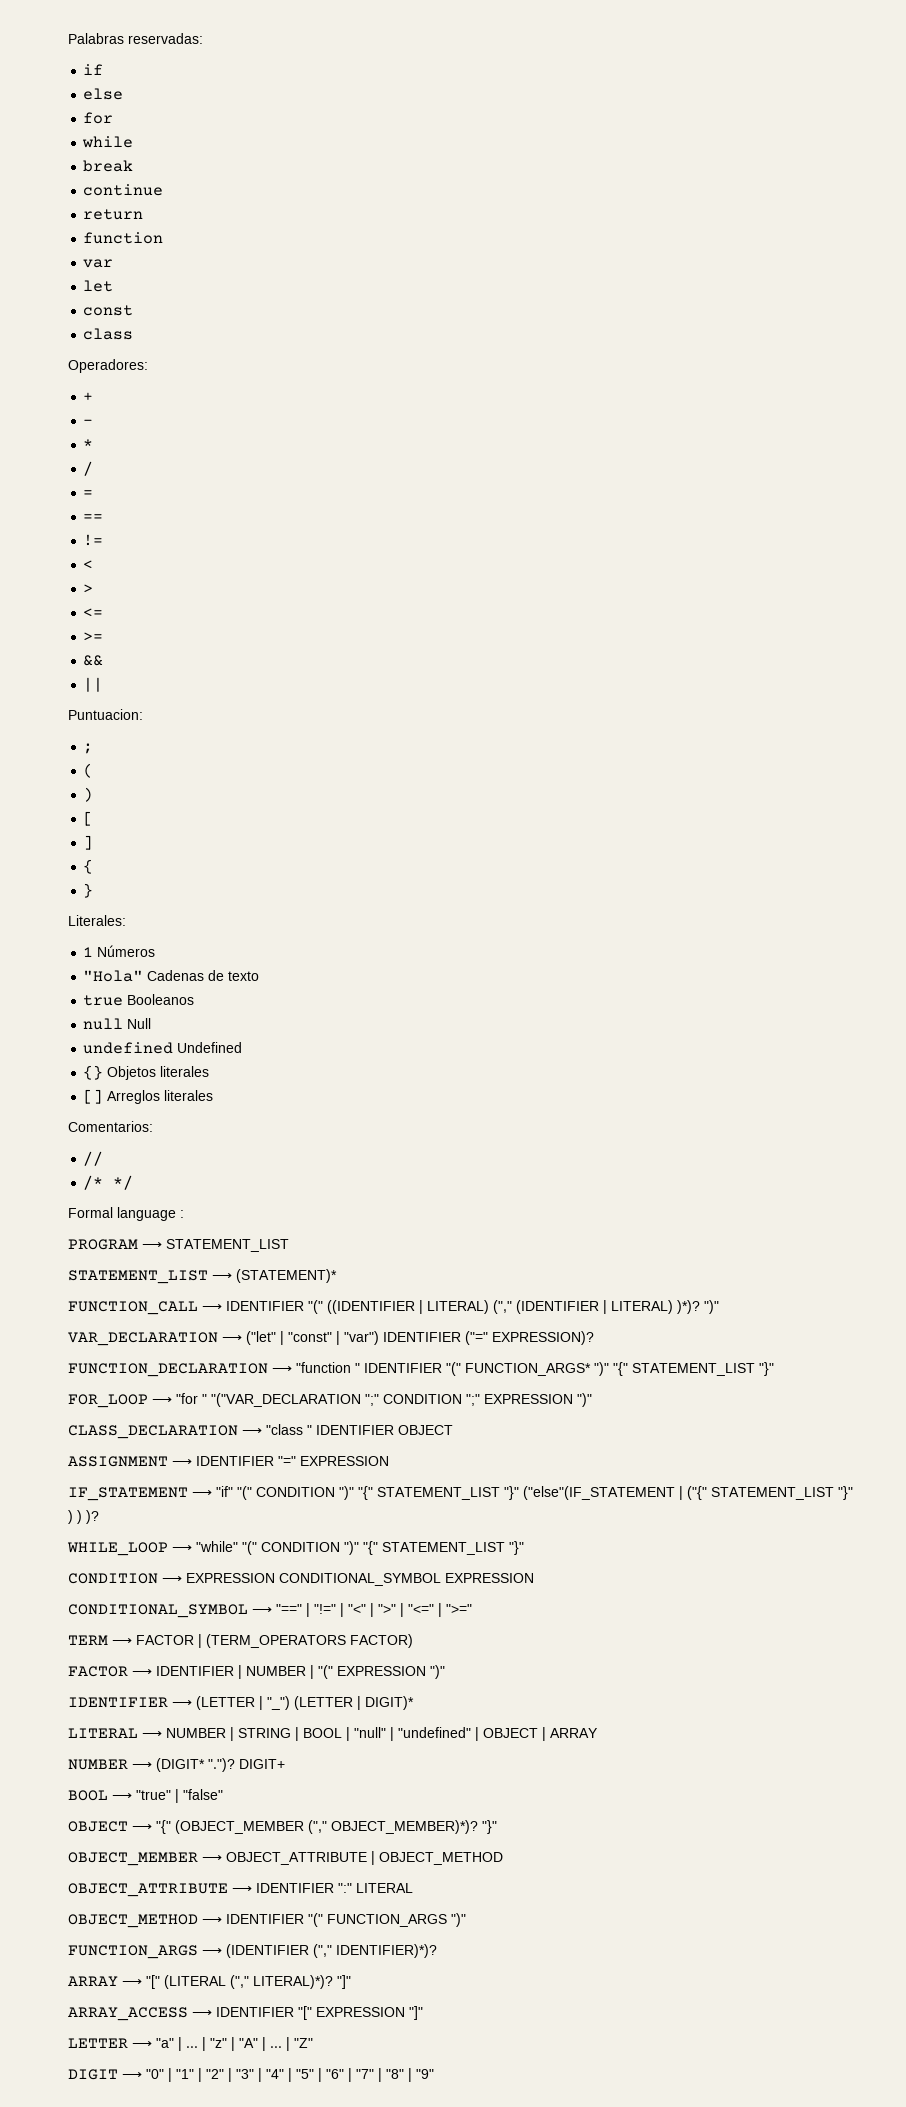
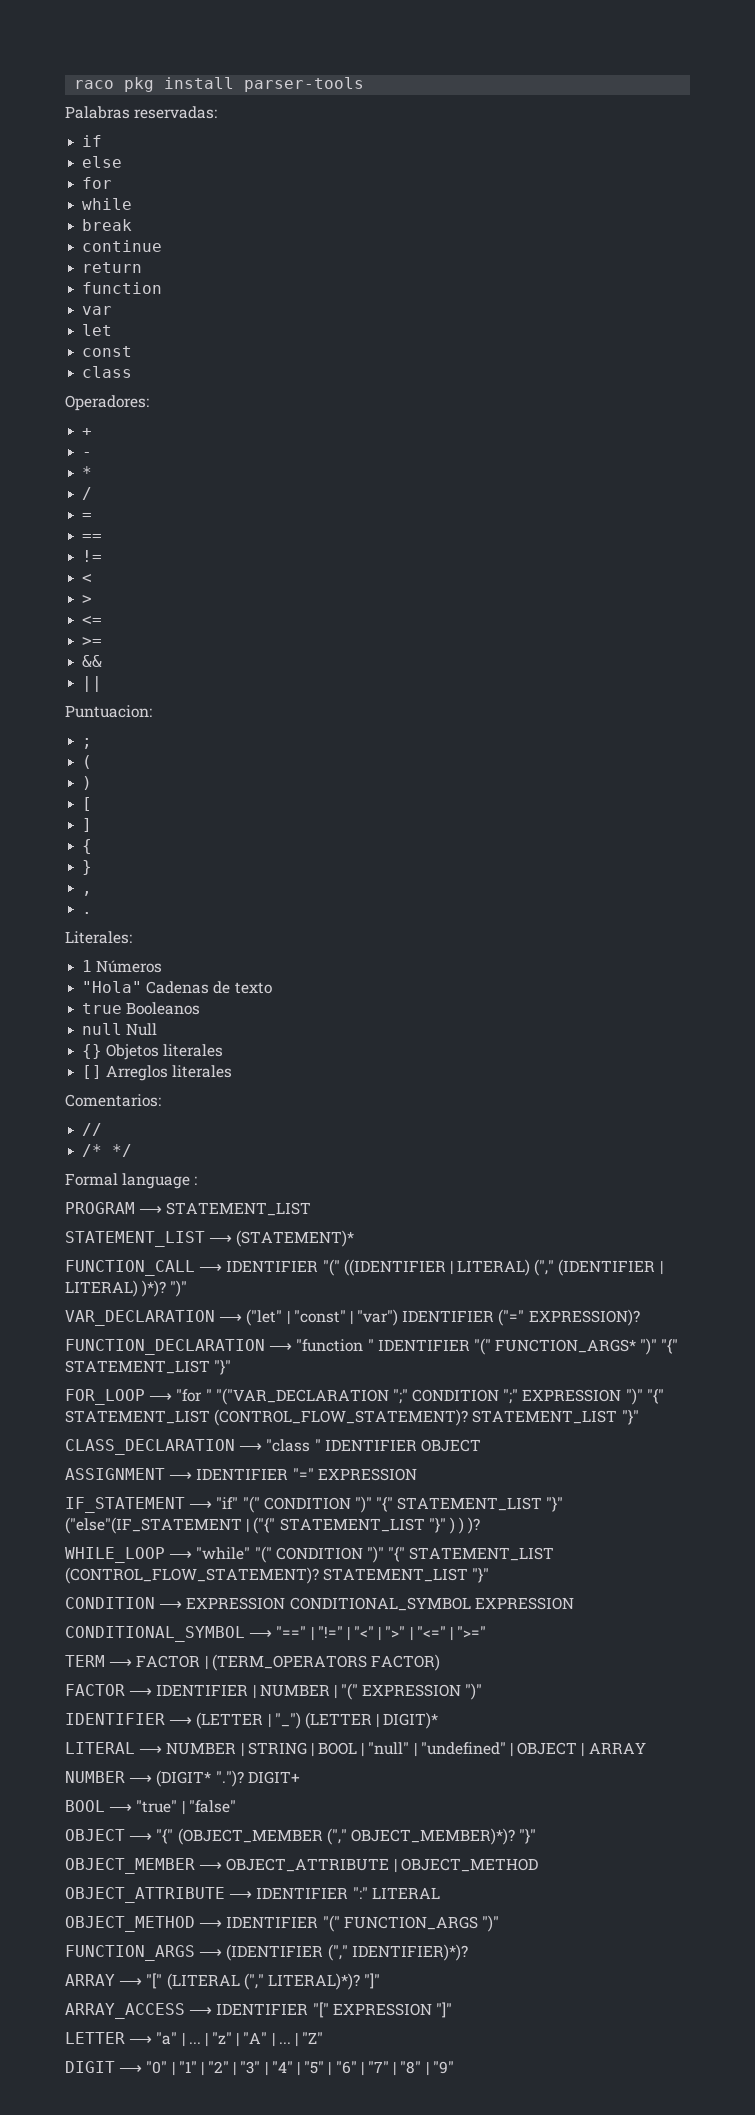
(68, 38) none -> [74,77,365,92] raco pkg install parser-tools //
(94, 890) none -> [82,891,93,896] [82,912,93,914] // , // .
[83,1042,243,1054] // undefined Undefined -> (158, 1029) none
(592, 1400) none -> [646,1388,664,1404] [65,1409,639,1426] "{" STATEMENT_LIST (CONTROL_FLOW_STATEMENT)? STATEMENT_LIST "}"
(505, 1548) none -> [65,1567,469,1584] (CONTROL_FLOW_STATEMENT)? STATEMENT_LIST

